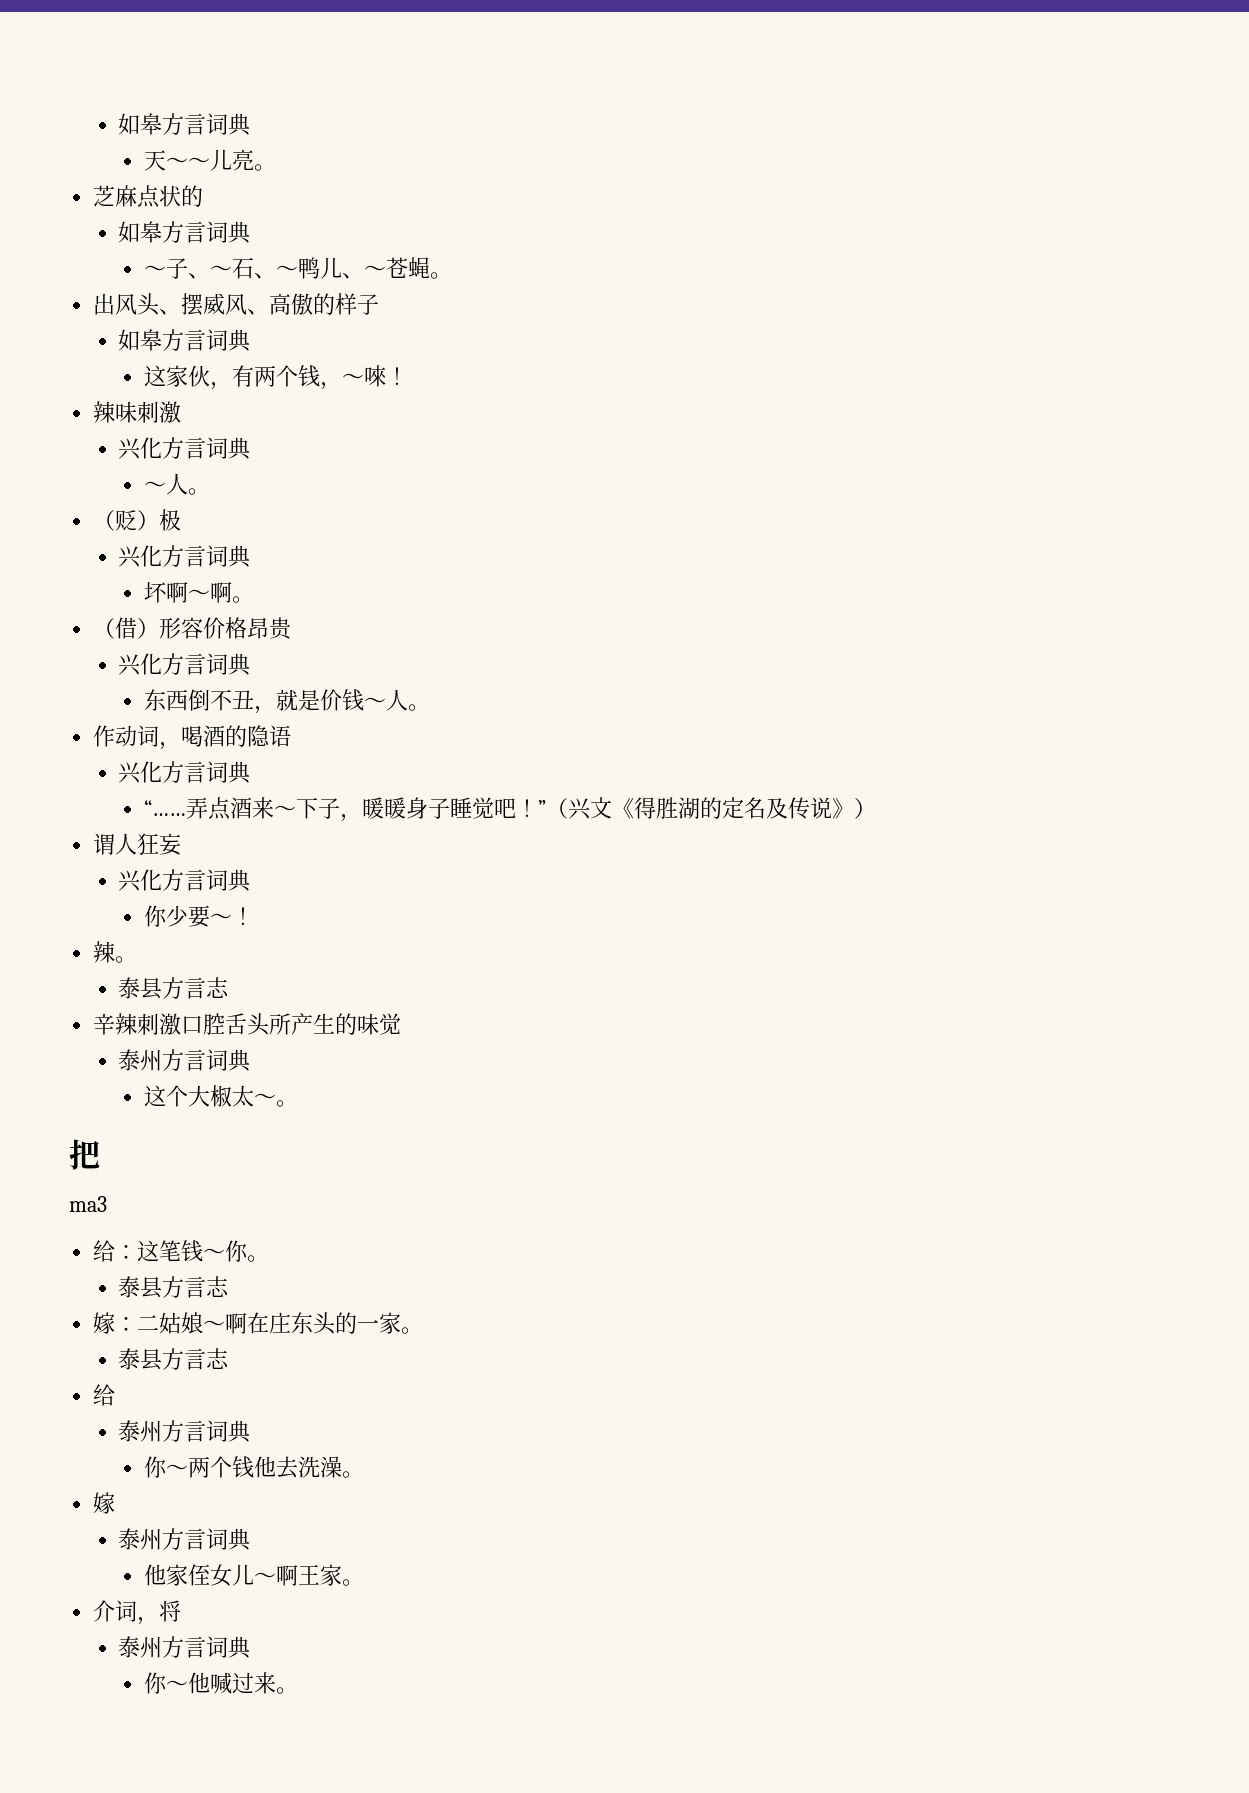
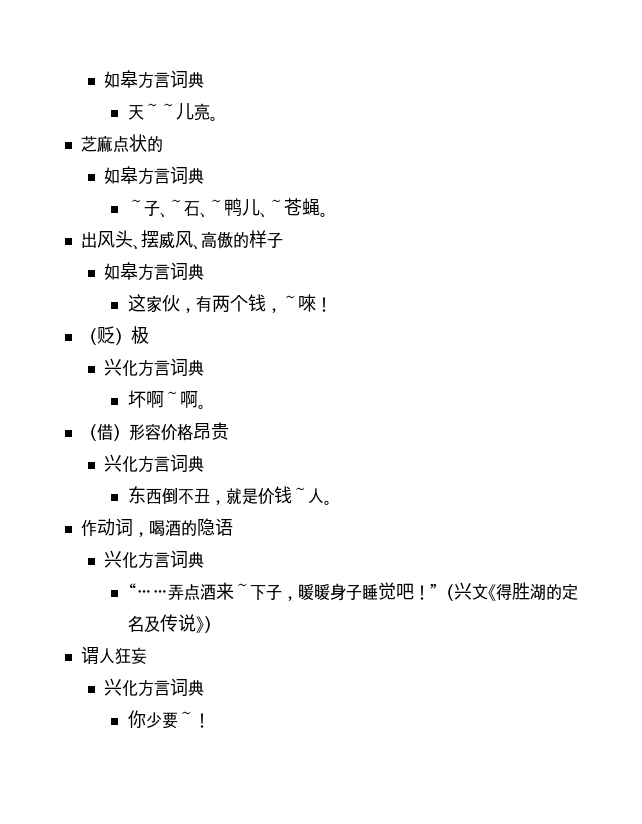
[93,401,182,423] [118,437,252,460] [143,473,210,495] // 辣味刺激 // 兴化方言词典 // ～人。 -> (332, 304) none
[93,941,138,963] [118,977,230,1000] [93,1013,402,1036] [118,1049,252,1072] [143,1085,298,1107] [69,1139,100,1170] [69,1196,107,1212] [93,1240,270,1262] [118,1276,230,1299] [93,1312,424,1335] [118,1348,230,1371] [93,1384,116,1406] [118,1420,252,1443] [143,1456,364,1479] [93,1492,116,1514] [118,1528,252,1551] [143,1564,364,1587] [93,1600,182,1625] [118,1636,252,1659] [143,1672,298,1694] // 辣。 // 泰县方言志 // 辛辣刺激口腔舌头所产生的味觉 // 泰州方言词典 // 这个大椒太～。 // 把 // ma3 // 给：这笔钱～你。 // 泰县方言志 // 嫁：二姑娘～啊在庄东头的一家。 // 泰县方言志 // 给 // 泰州方言词典 // 你～两个钱他去洗澡。 // 嫁 // 泰州方言词典 // 他家侄女儿～啊王家。 // 介词，将 // 泰州方言词典 // 你～他喊过来。 -> (210, 720) none

